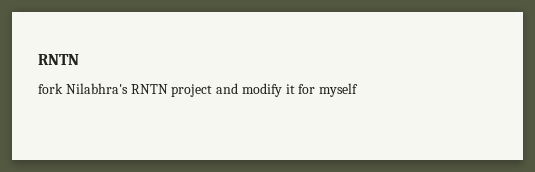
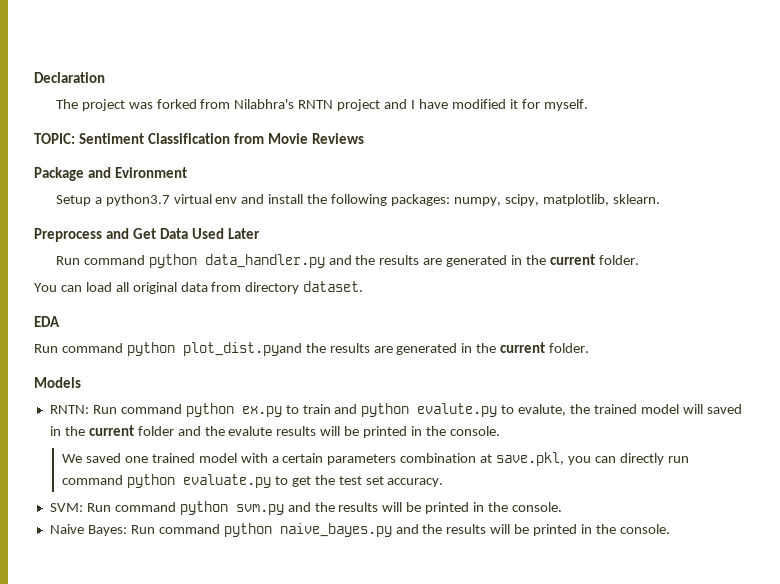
[38,54,79,65] [38,83,359,97] RNTN // fork Nilabhra's RNTN project and modify it for myself -> [34,72,105,83] [55,99,588,111] [34,133,364,144] [34,167,187,181] [55,194,660,206] [34,228,260,242] [55,254,639,268] [34,281,364,294] [34,316,60,327] [34,342,590,356] [34,377,81,388] [49,403,742,417] [49,425,500,438] [62,452,689,466] [62,474,444,488] [49,501,562,515] [49,523,670,537] Declaration // The project was forked from Nilabhra's RNTN project and I have modified it for myself. // TOPIC: Sentiment Classification from Movie Reviews // Package and Evironment // Setup a python3.7 virtual env and install the following packages: numpy, scipy, matplotlib, sklearn. // Preprocess and Get Data Used Later // Run command python data_handler.py and the results are generated in the current folder. // You can load all original data from directory dataset. // EDA // Run command python plot_dist.pyand the results are generated in the current folder. // Models // RNTN: Run command python ex.py to train and python evalute.py to evalute, the trained model will saved in the current folder and the evalute results will be printed in the console. // We saved one trained model with a certain parameters combination at save.pkl, you can directly run command python evaluate.py to get the test set accuracy. // SVM: Run command python svm.py and the results will be printed in the console. // Naive Bayes: Run command python naive_bayes.py and the results will be printed in the console.

